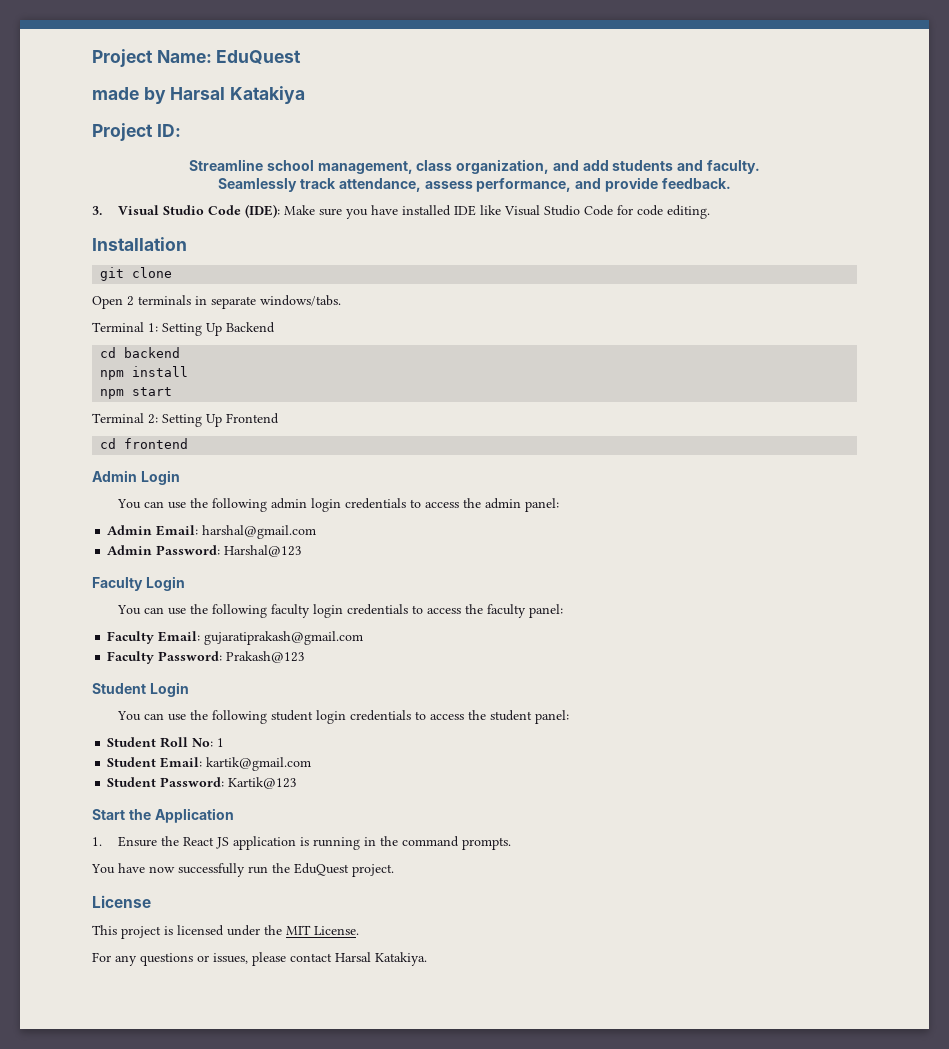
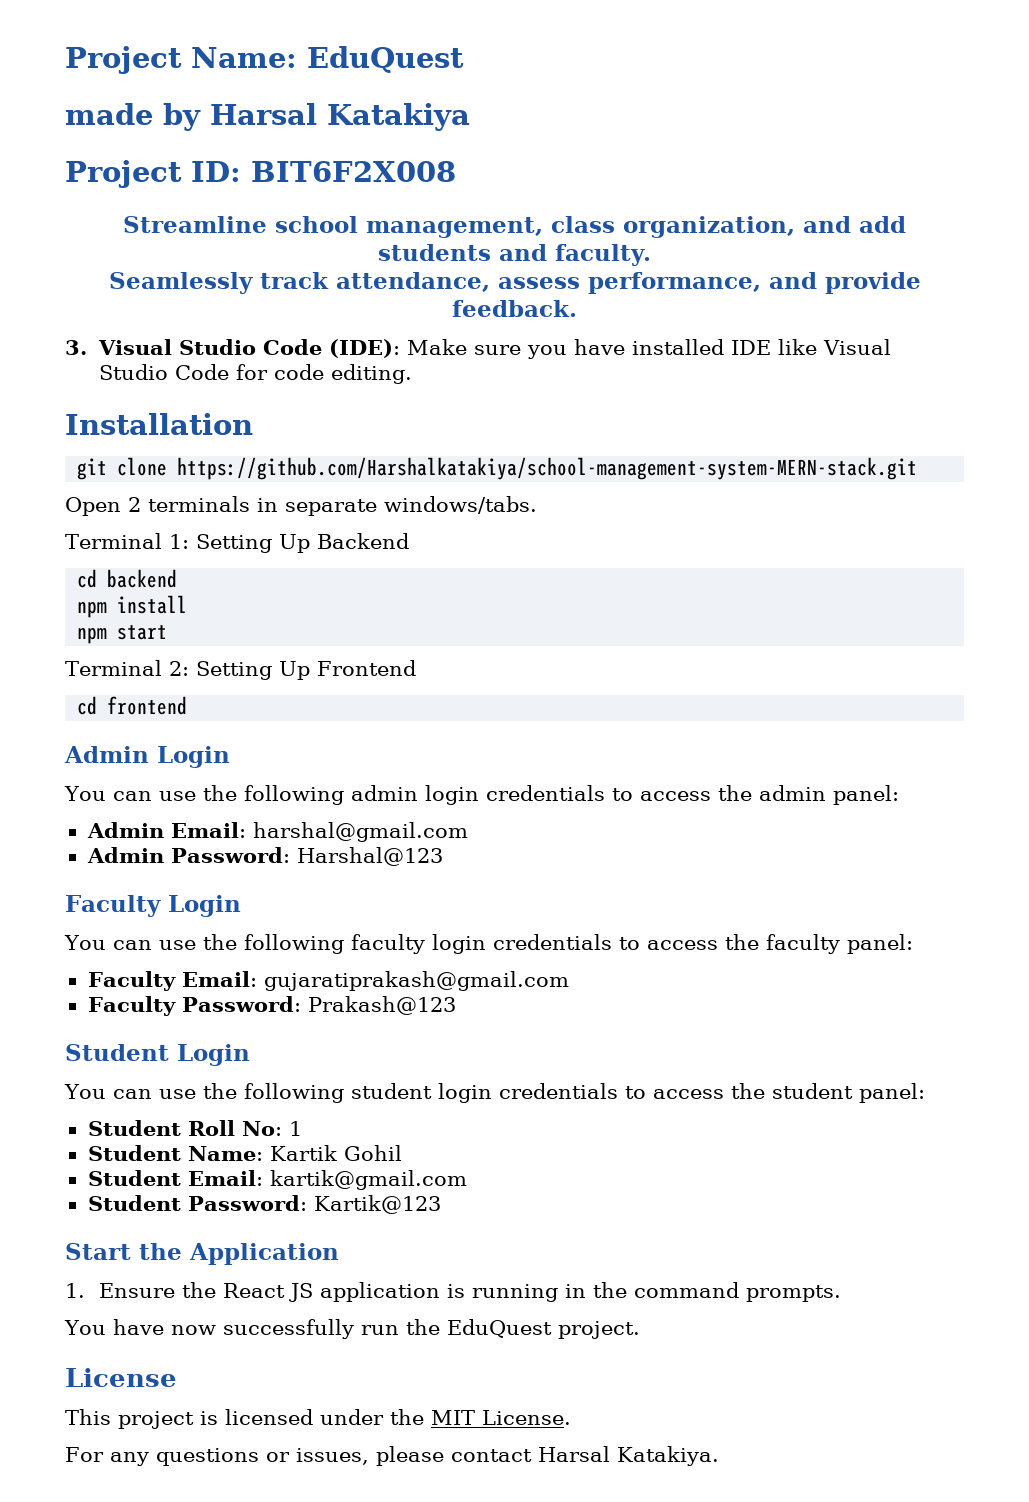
(181, 130) none -> [251,161,456,182] BIT6F2X008
(173, 272) none -> [177,457,918,480] https://github.com/Harshalkatakiya/school-management-system-MERN-stack.git
(225, 742) none -> [87,1145,402,1161] // Student Name: Kartik Gohil

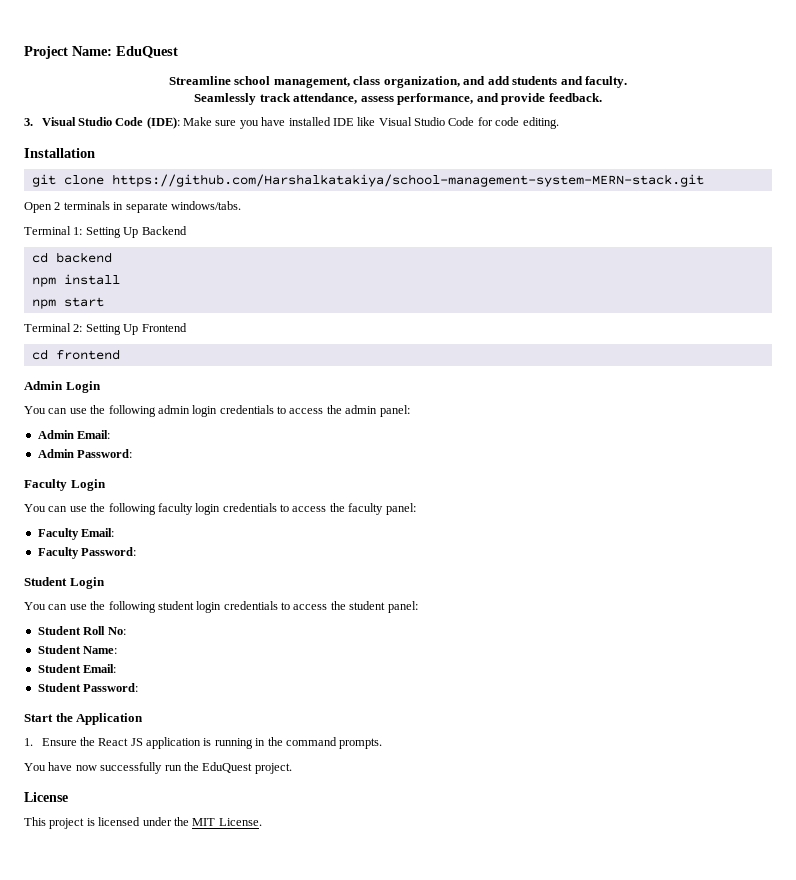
[65,103,470,131] [65,160,456,188] // made by Harsal Katakiya // Project ID: BIT6F2X008 -> (178, 52) none
[252,822,468,842] harshal@gmail.com -> (111, 434) none
[296,847,443,866] Harshal@123 -> (133, 453) none
[263,971,569,991] gujaratiprakash@gmail.com -> (115, 532) none
[307,996,456,1015] Prakash@123 -> (137, 551) none
[288,1121,302,1136] 1 -> (126, 631) none
[269,1145,402,1161] Kartik Gohil -> (118, 650) none
[269,1170,467,1190] kartik@gmail.com -> (117, 668) none
[313,1195,441,1214] Kartik@123 -> (139, 687) none
[65,1446,719,1466] // For any questions or issues, please contact Harsal Katakiya. -> (262, 822) none

